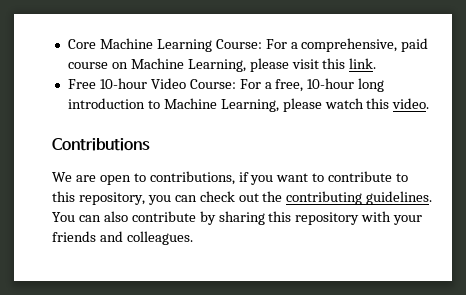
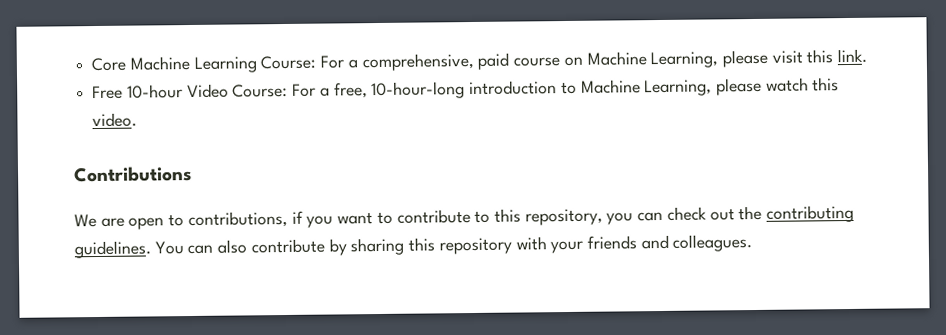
[307,78,385,92] 10-hour long -> [371,81,466,100] 10-hour-long

